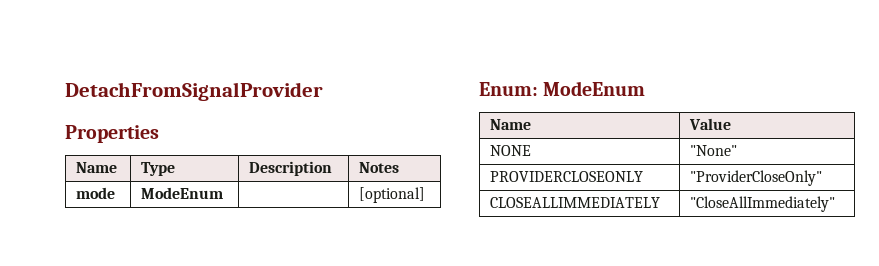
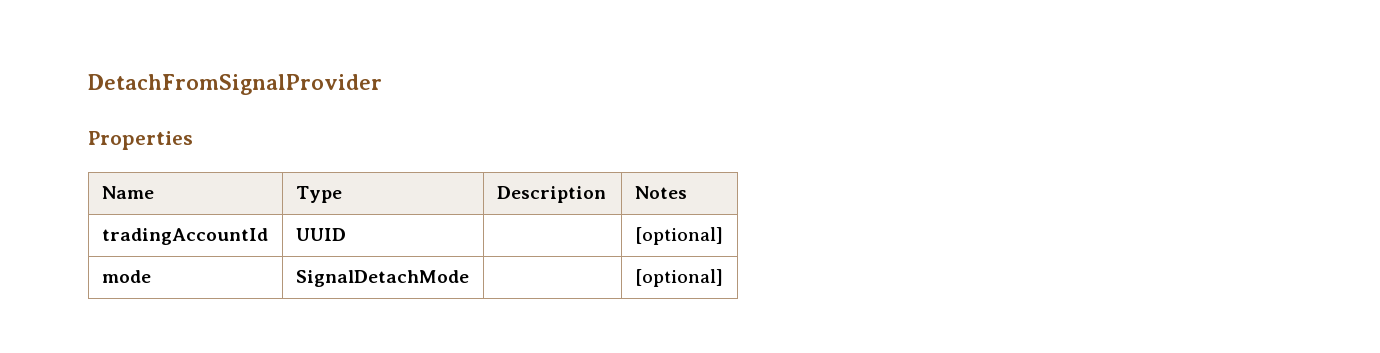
[75,187,115,199] [140,187,223,199] [358,187,425,203] [479,81,646,96] [489,119,531,130] [688,118,731,130] [489,145,531,156] [689,145,737,156] [489,171,643,182] [689,170,822,186] [489,197,660,208] [689,196,835,212] mode | ModeEnum | | [optional] // Enum: ModeEnum // Name | Value // NONE | "None" // PROVIDERCLOSEONLY | "ProviderCloseOnly" // CLOSEALLIMMEDIATELY | "CloseAllImmediately" -> [101,228,268,245] [295,228,346,241] [634,227,723,245] [101,270,151,283] [295,270,469,287] [634,269,723,287] tradingAccountId | UUID | | [optional] // mode | SignalDetachMode | | [optional]

